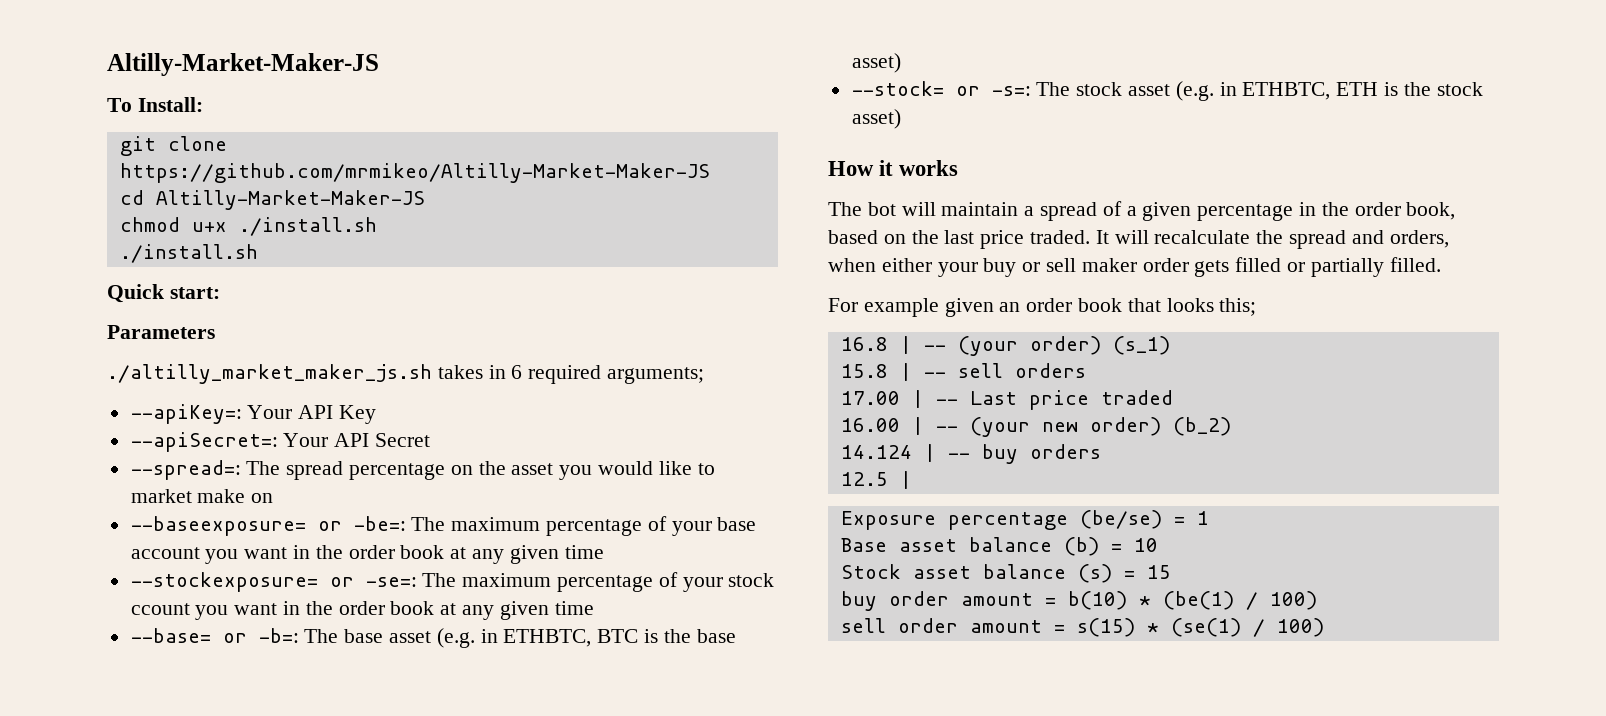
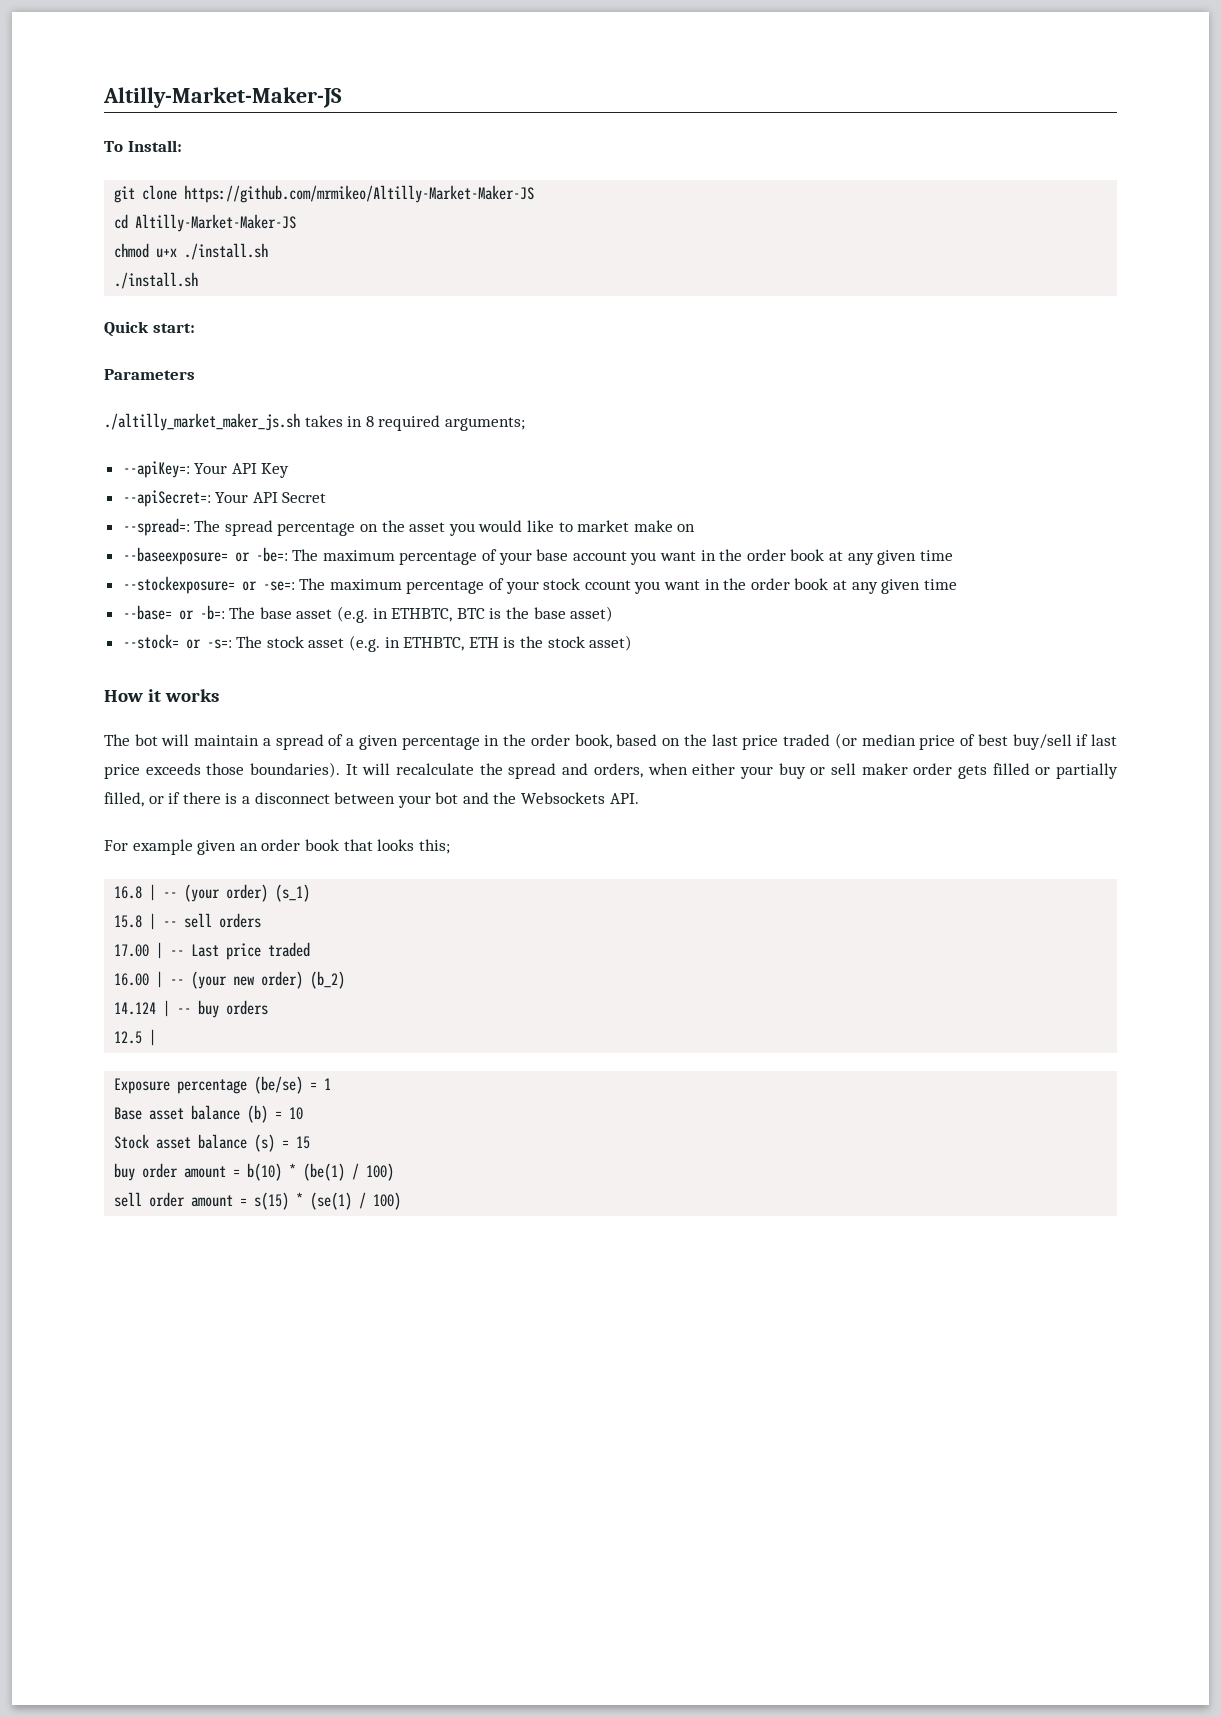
[511,365,523,379] 6 -> [365,416,374,427] 8
[1030,230,1091,244] traded. -> [783,733,1118,750] [104,762,341,779] traded (or median price of best buy/sell if last price exceeds those boundaries).
[1389,257,1441,272] filled. -> [104,792,639,808] filled, or if there is a disconnect between your bot and the Websockets API.

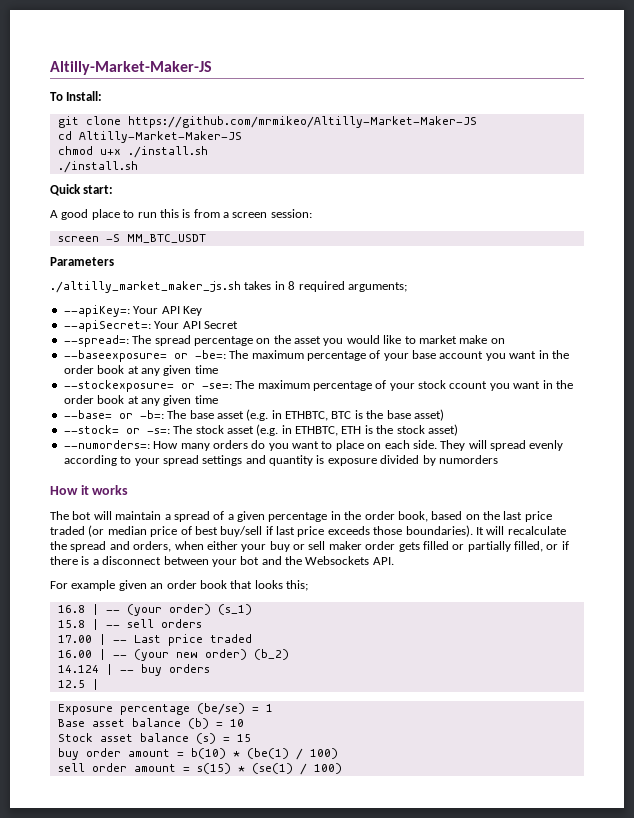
(195, 328) none -> [50,209,312,220] [57,234,206,243] // A good place to run this is from a screen session: // screen -S MM_BTC_USDT
(633, 643) none -> [63,440,564,451] [63,455,498,466] // --numorders=: How many orders do you want to place on each side. They will spread evenly according to your spread settings and quantity is exposure divided by numorders

